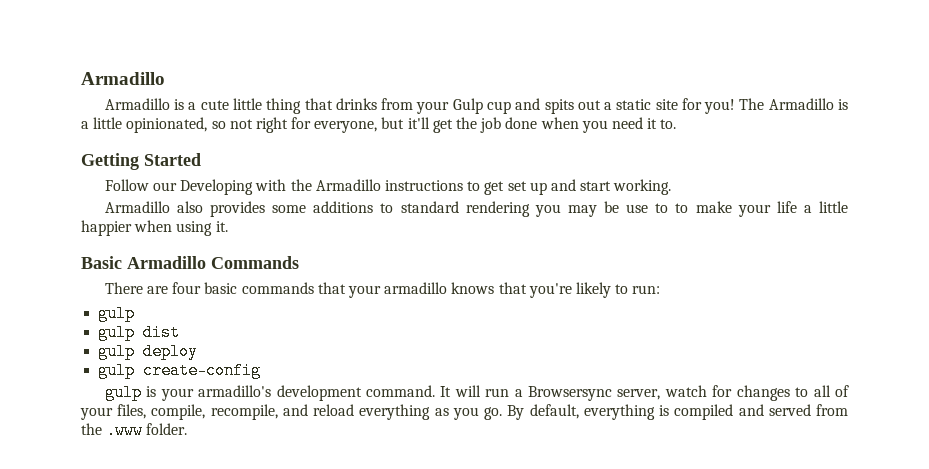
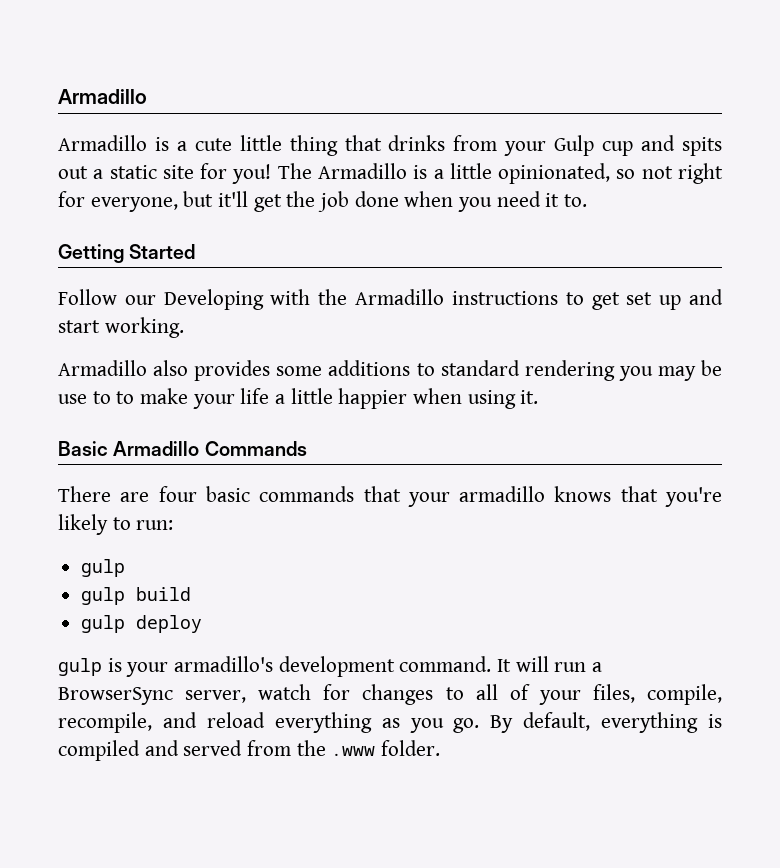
[143,324,181,341] dist -> [136,587,192,601] build
[98,362,262,379] // gulp create-config -> (203, 624) none
[528,386,613,401] Browsersync -> [58,687,173,705] BrowserSync

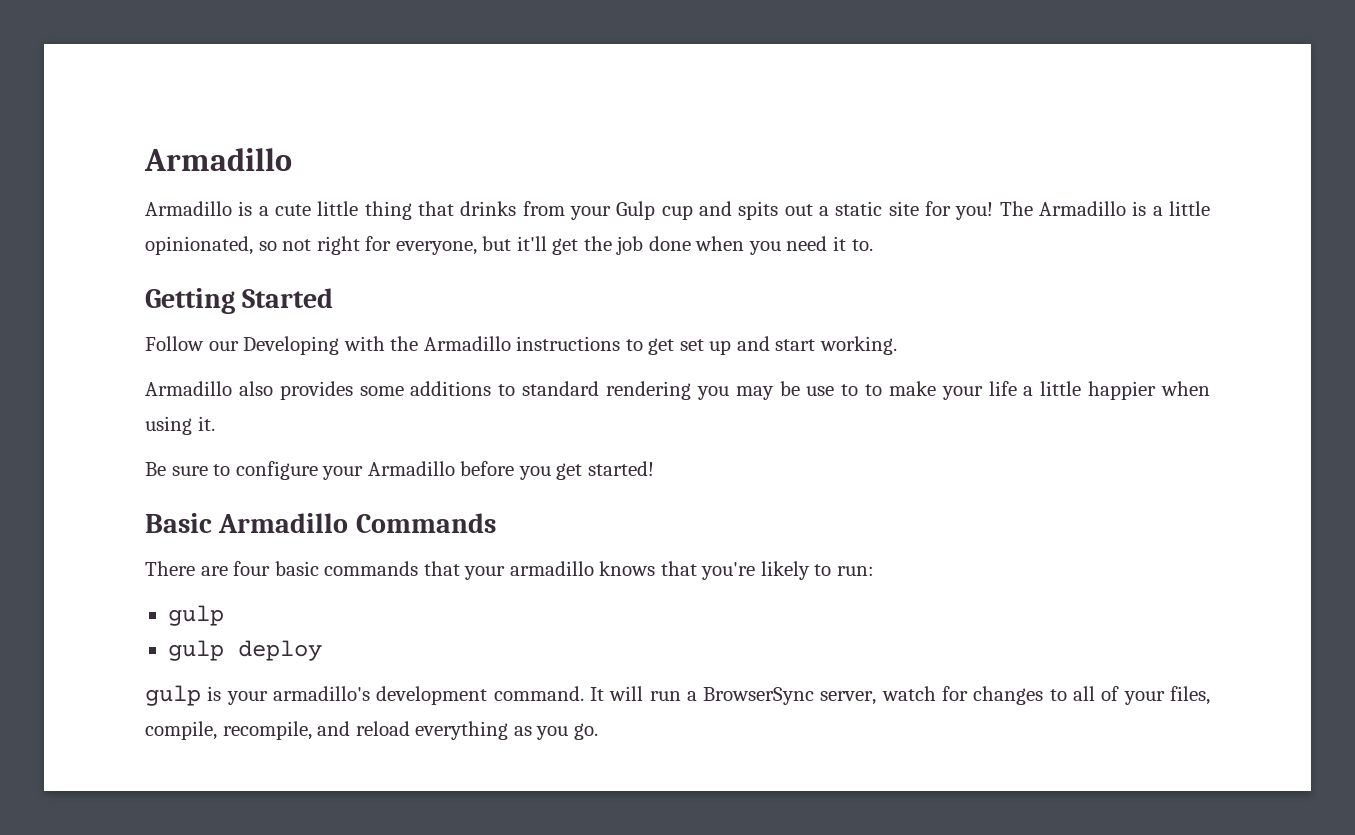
(539, 397) none -> [145,461,654,480] // Be sure to configure your Armadillo before you get started!
[81,587,192,605] // gulp build -> (224, 615) none
[490,712,722,733] [58,740,441,761] By default, everything is compiled and served from the .www folder. -> (598, 731) none

